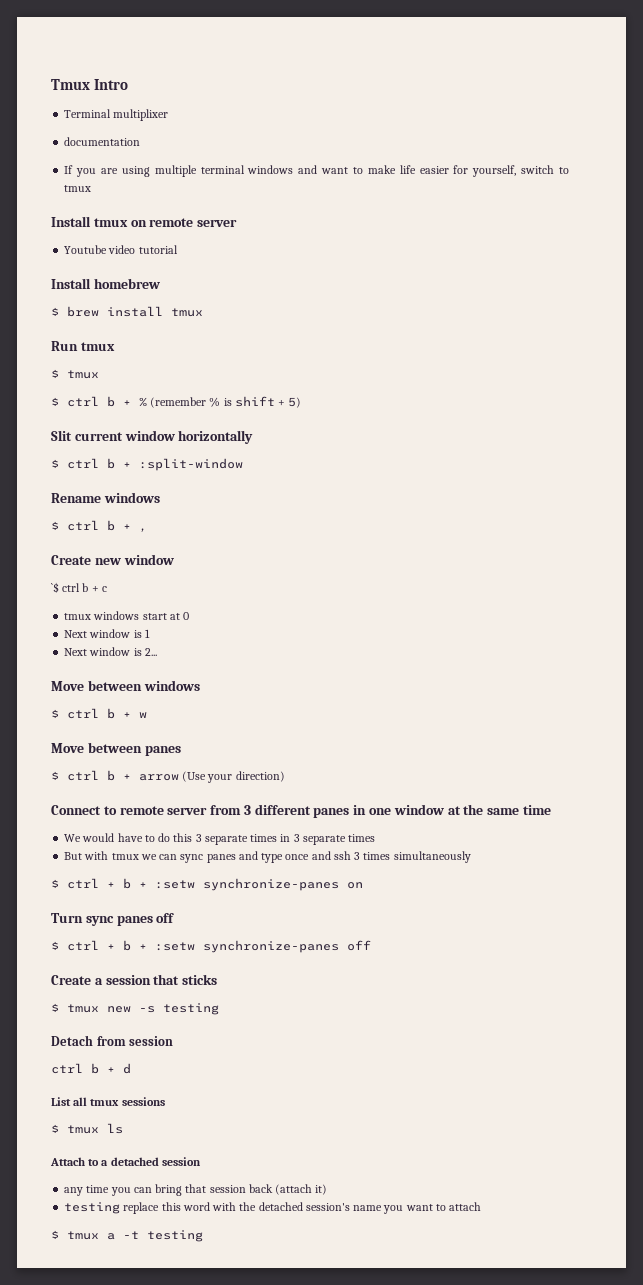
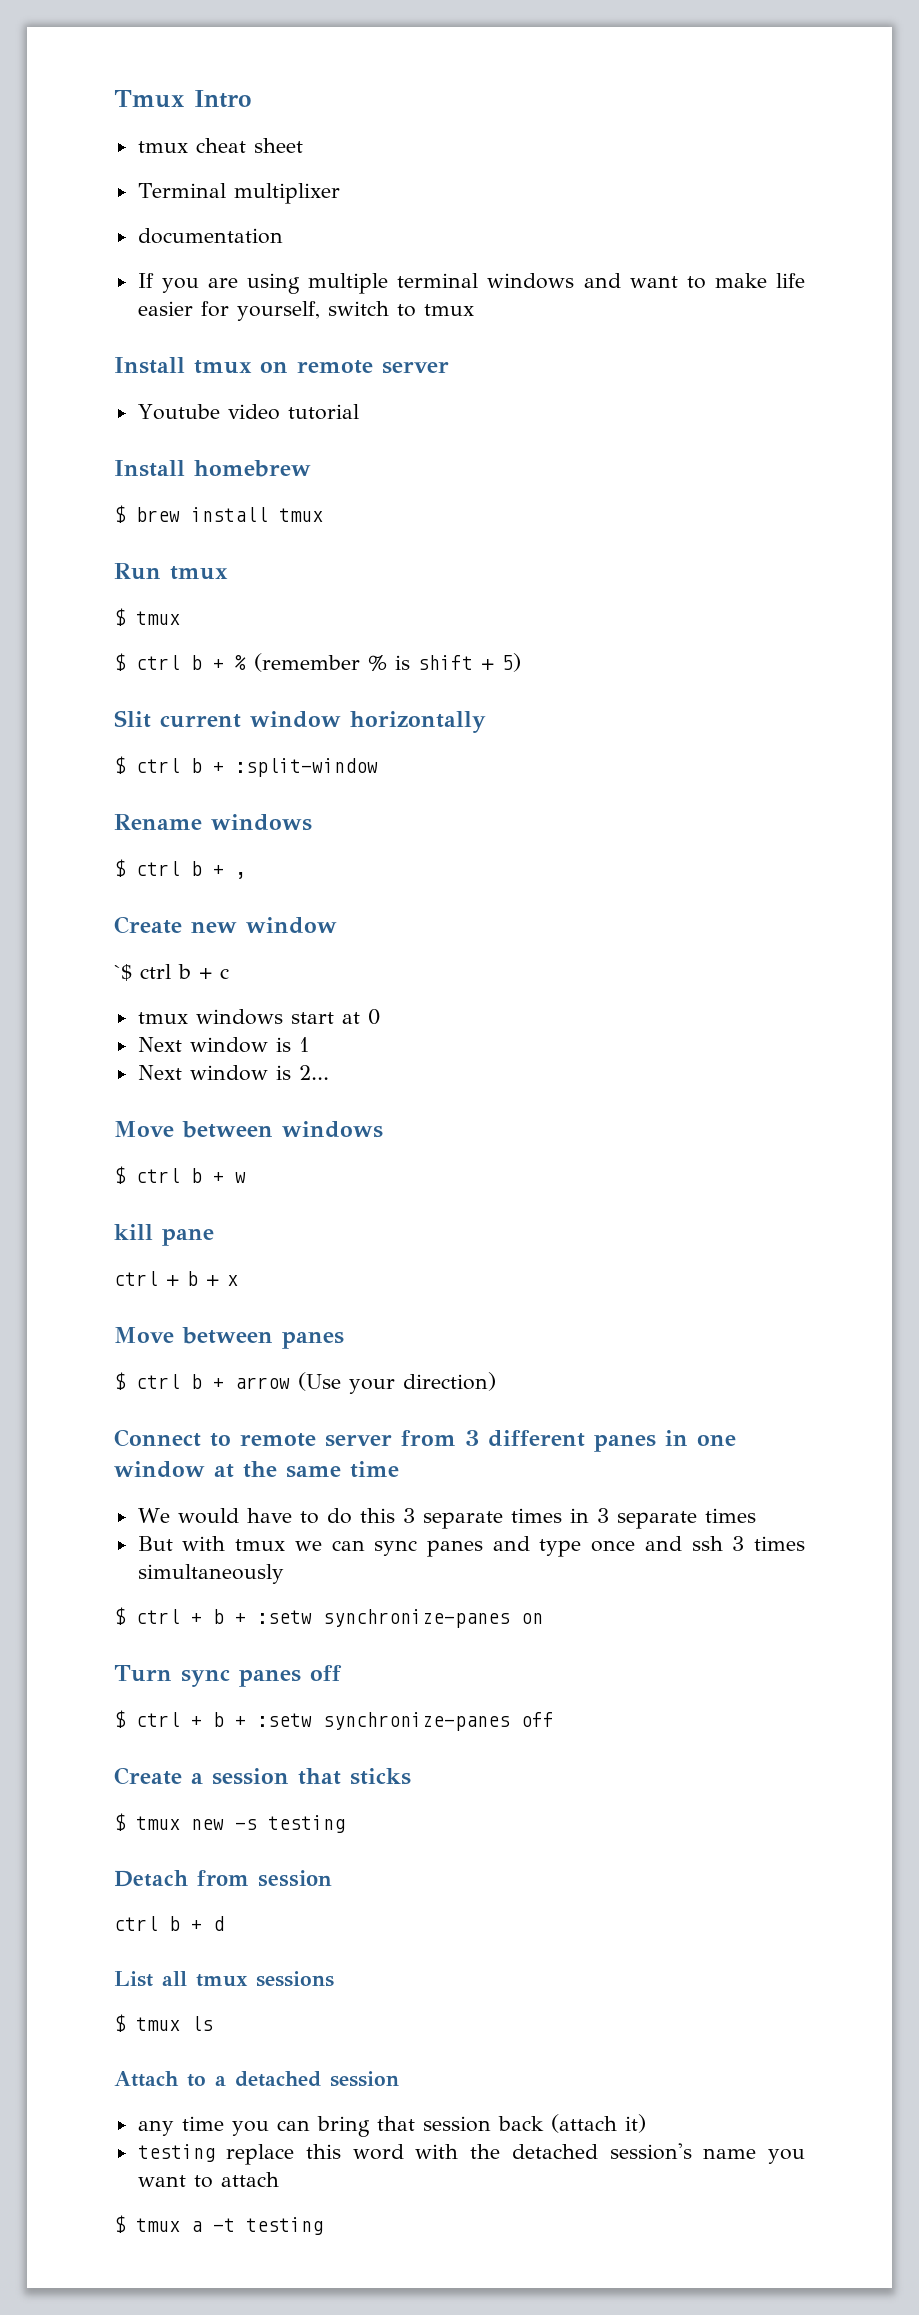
(129, 84) none -> [137,138,303,153] // tmux cheat sheet
(147, 715) none -> [114,1224,214,1246] [114,1271,238,1286] // kill pane // ctrl + b + x

